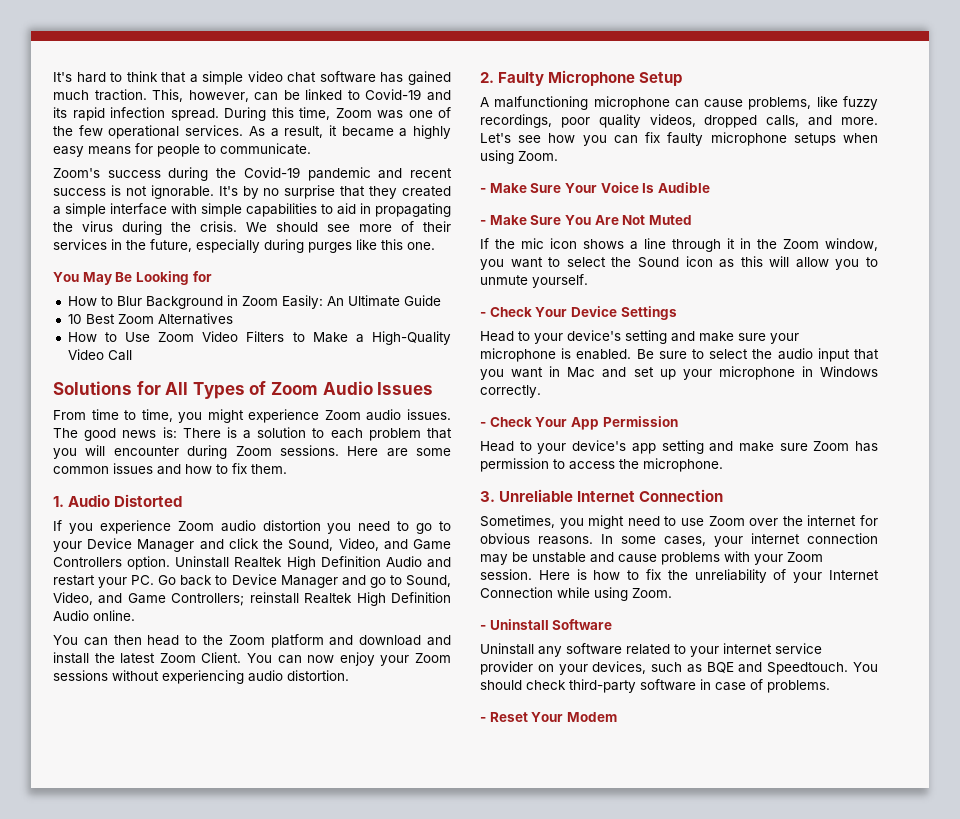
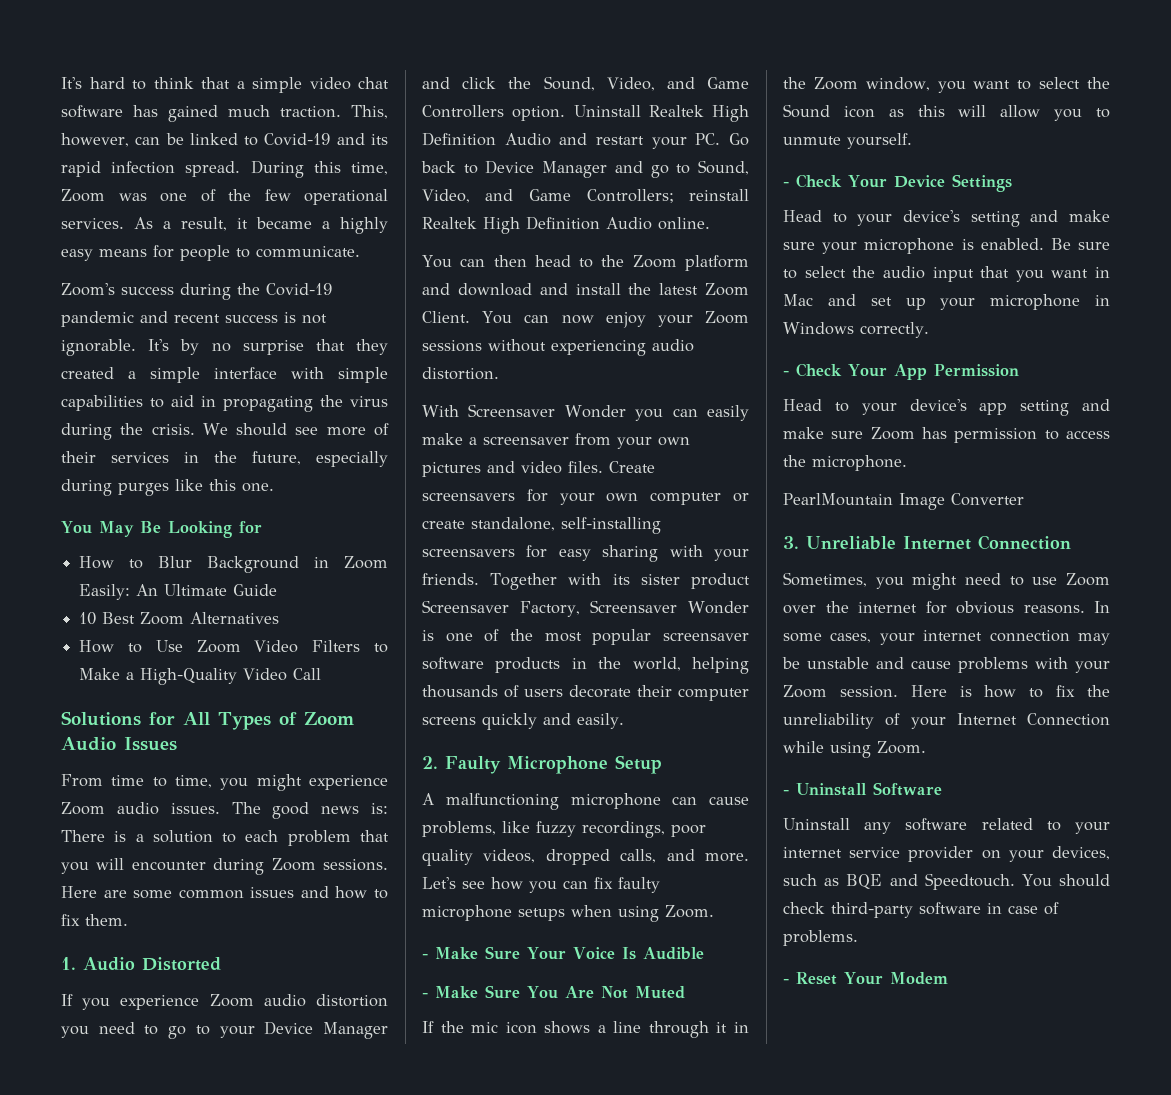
(349, 675) none -> [422,404,749,421] [422,433,690,449] [422,461,655,477] [422,489,749,505] [422,517,661,534] [422,545,749,562] [422,573,750,590] [422,600,750,617] [422,629,749,645] [422,657,749,674] [422,685,749,701] [422,713,624,730] // With Screensaver Wonder you can easily make a screensaver from your own pictures and video files. Create screensavers for your own computer or create standalone, self-installing screensavers for easy sharing with your friends. Together with its sister product Screensaver Factory, Screensaver Wonder is one of the most popular screensaver software products in the world, helping thousands of users decorate their computer screens quickly and easily.
(723, 465) none -> [783,493,1024,510] // PearlMountain Image Converter

